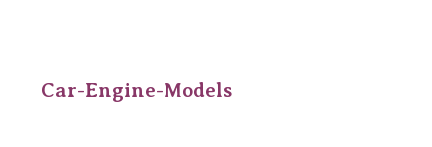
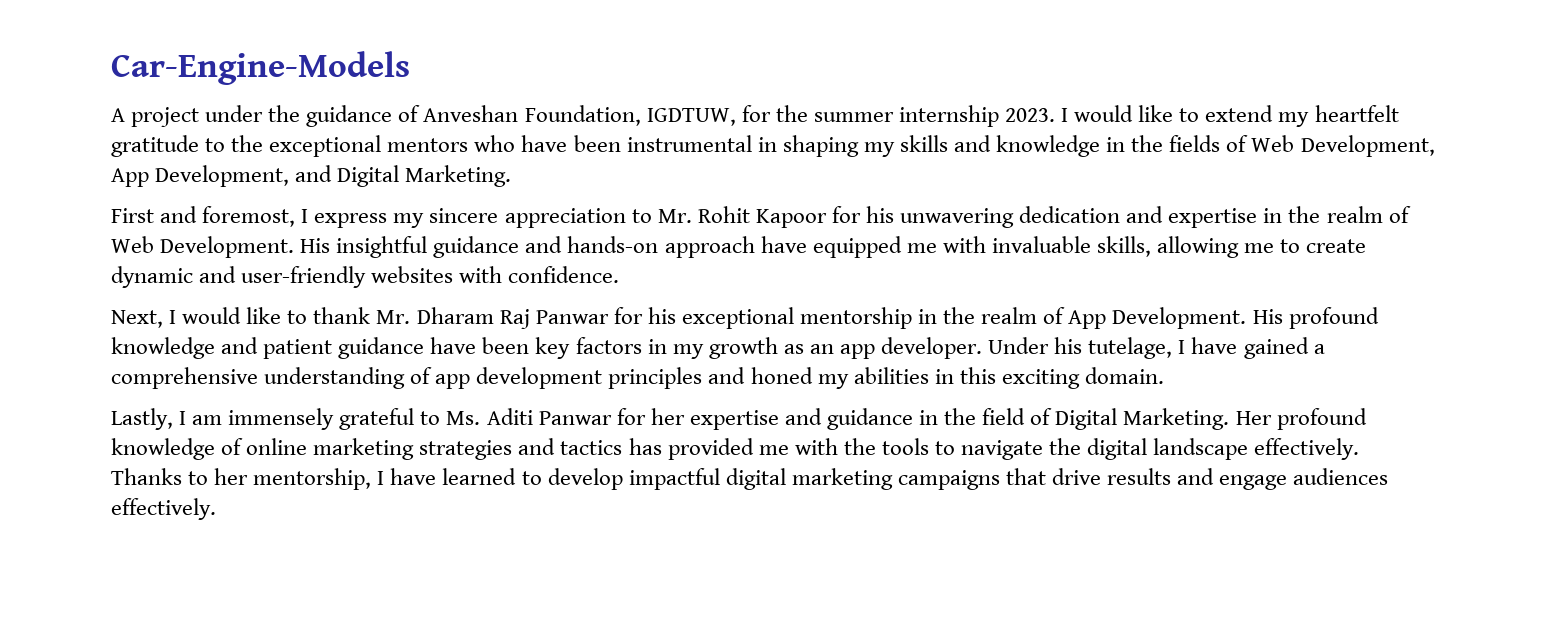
(232, 92) none -> [111,105,1399,127] [111,135,1435,157] [111,165,512,187] [111,206,1411,228] [111,236,1367,258] [111,266,620,288] [111,307,1379,329] [111,337,1325,359] [111,367,1164,389] [111,408,1367,430] [111,438,1360,460] [111,468,1389,490] [111,498,216,520] // A project under the guidance of Anveshan Foundation, IGDTUW, for the summer internship 2023. I would like to extend my heartfelt gratitude to the exceptional mentors who have been instrumental in shaping my skills and knowledge in the fields of Web Development, App Development, and Digital Marketing. // First and foremost, I express my sincere appreciation to Mr. Rohit Kapoor for his unwavering dedication and expertise in the realm of Web Development. His insightful guidance and hands-on approach have equipped me with invaluable skills, allowing me to create dynamic and user-friendly websites with confidence. // Next, I would like to thank Mr. Dharam Raj Panwar for his exceptional mentorship in the realm of App Development. His profound knowledge and patient guidance have been key factors in my growth as an app developer. Under his tutelage, I have gained a comprehensive understanding of app development principles and honed my abilities in this exciting domain. // Lastly, I am immensely grateful to Ms. Aditi Panwar for her expertise and guidance in the field of Digital Marketing. Her profound knowledge of online marketing strategies and tactics has provided me with the tools to navigate the digital landscape effectively. Thanks to her mentorship, I have learned to develop impactful digital marketing campaigns that drive results and engage audiences effectively.

